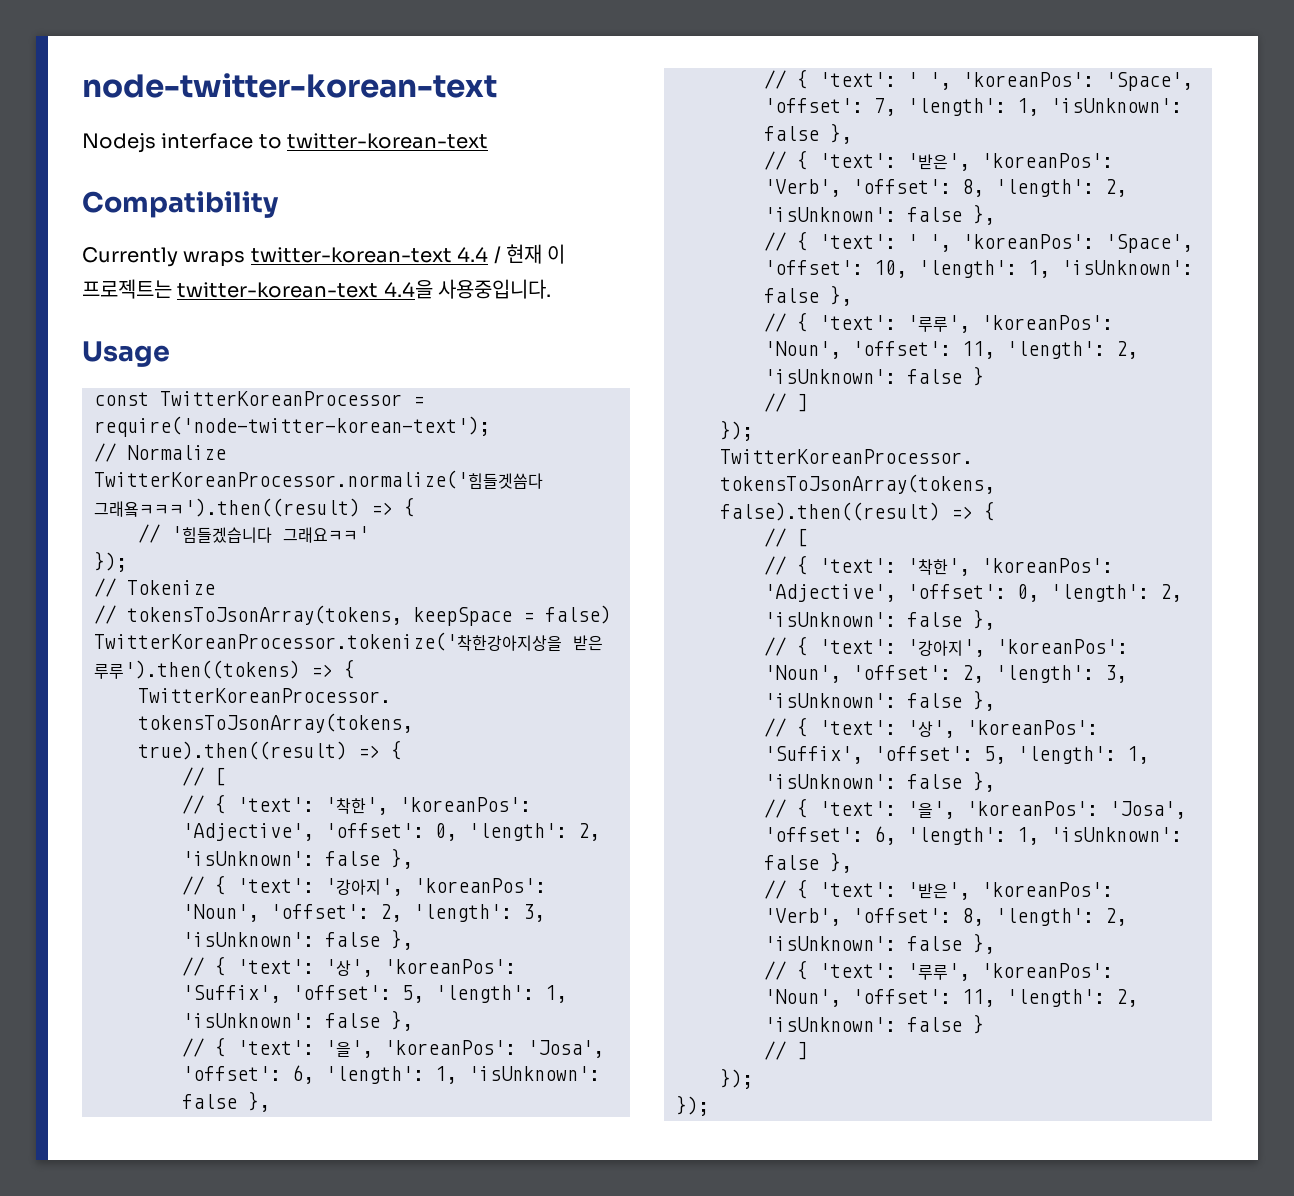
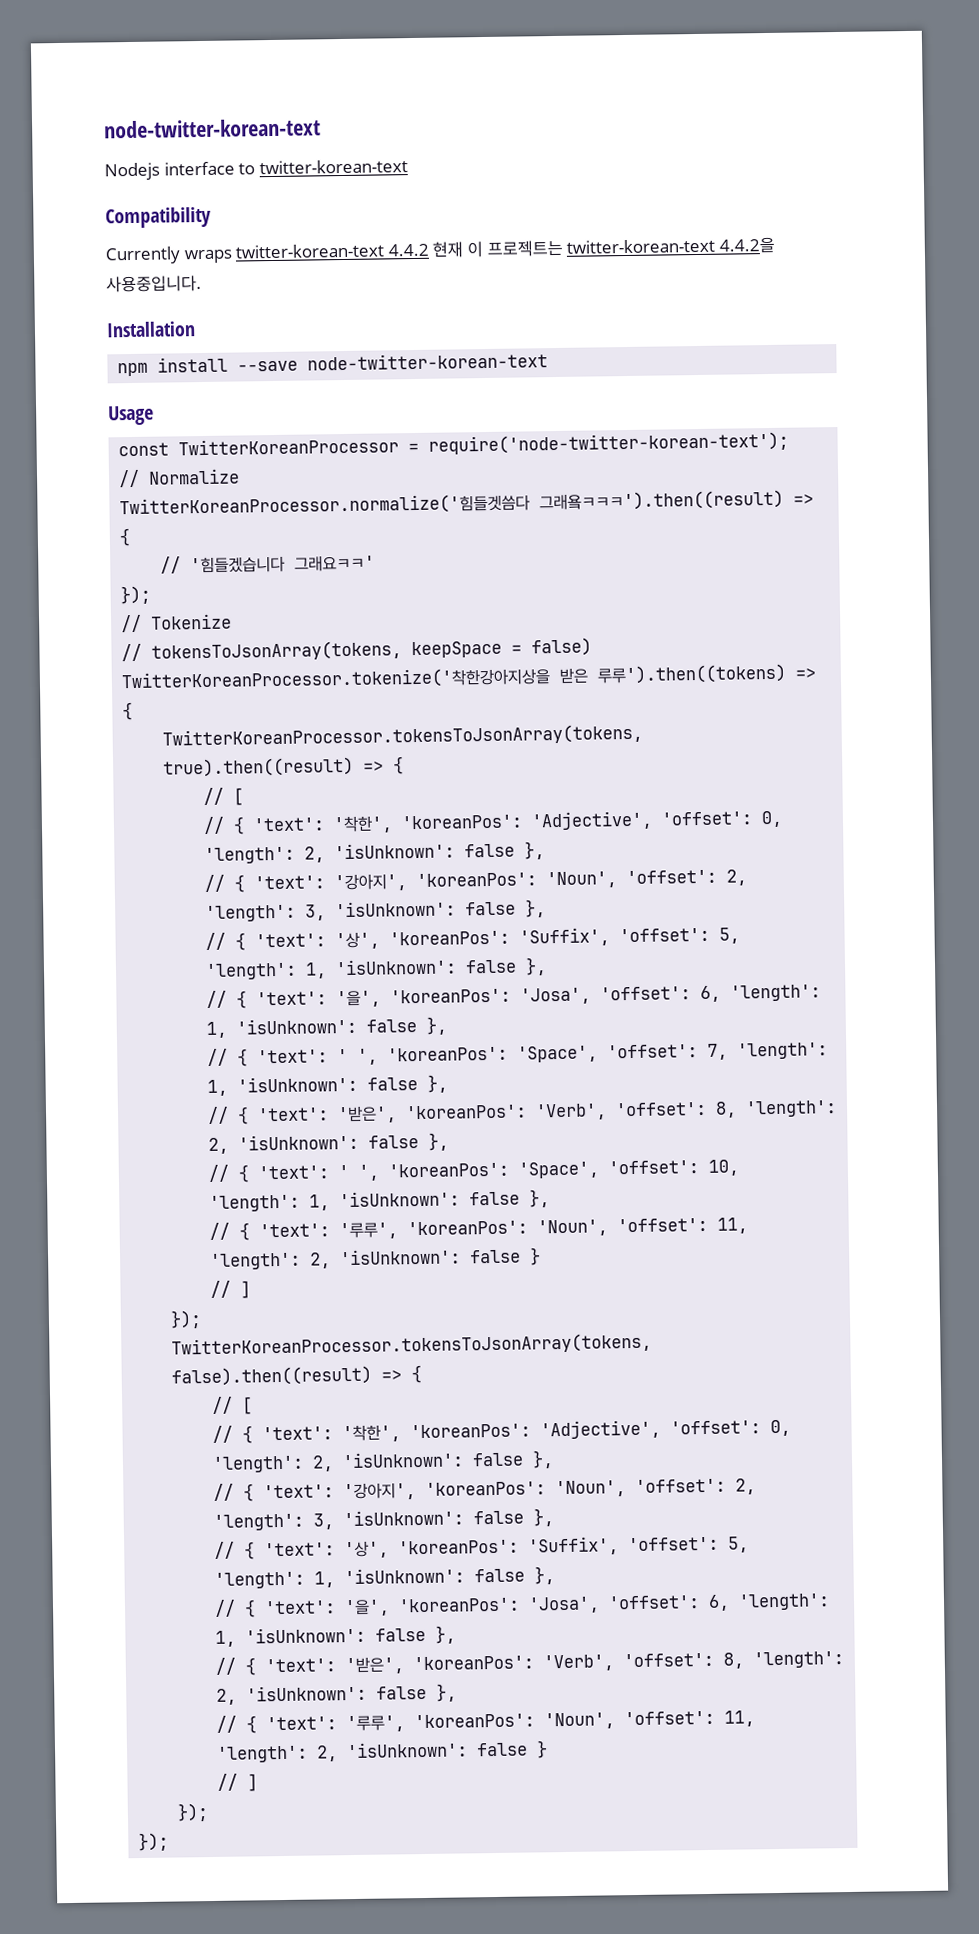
[457,246,501,264] 4.4 / -> [387,243,429,257] 4.4.2
[383,280,433,299] 4.4을 -> [718,236,775,254] 4.4.2을
(552, 289) none -> [106,321,196,338] [117,352,549,377] // Installation // npm install --save node-twitter-korean-text

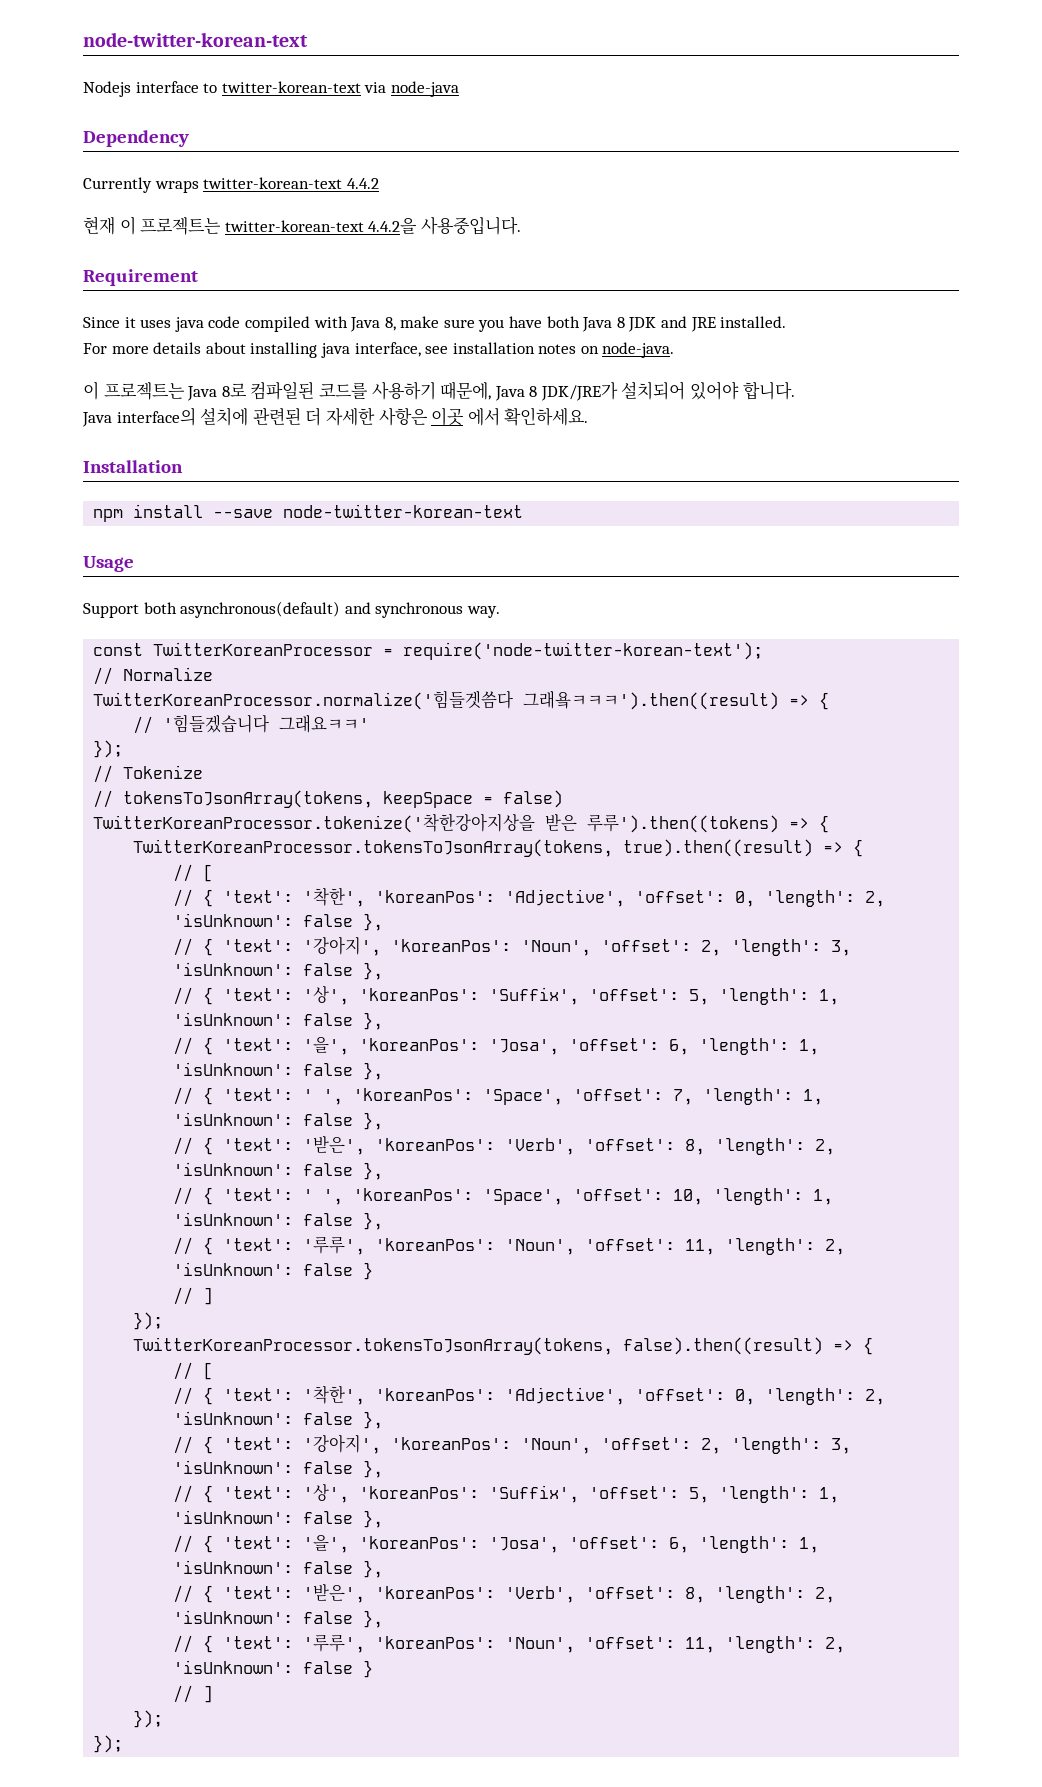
[105,206,211,229] // Compatibility -> [364,81,459,97] [83,130,189,147] via node-java // Dependency
(429, 250) none -> (379, 183) //
(202, 284) none -> [83,269,198,286] [83,316,787,332] [83,342,675,358] [83,381,795,401] [82,407,589,427] // Requirement // Since it uses java code compiled with Java 8, make sure you have both Java 8 JDK and JRE installed. // For more details about installing java interface, see installation notes on node-java. // 이 프로젝트는 Java 8로 컴파일된 코드를 사용하기 때문에, Java 8 JDK/JRE가 설치되어 있어야 합니다. // Java interface의 설치에 관련된 더 자세한 사항은 이곳 에서 확인하세요.
(154, 415) none -> [83,601,500,618] // Support both asynchronous(default) and synchronous way.

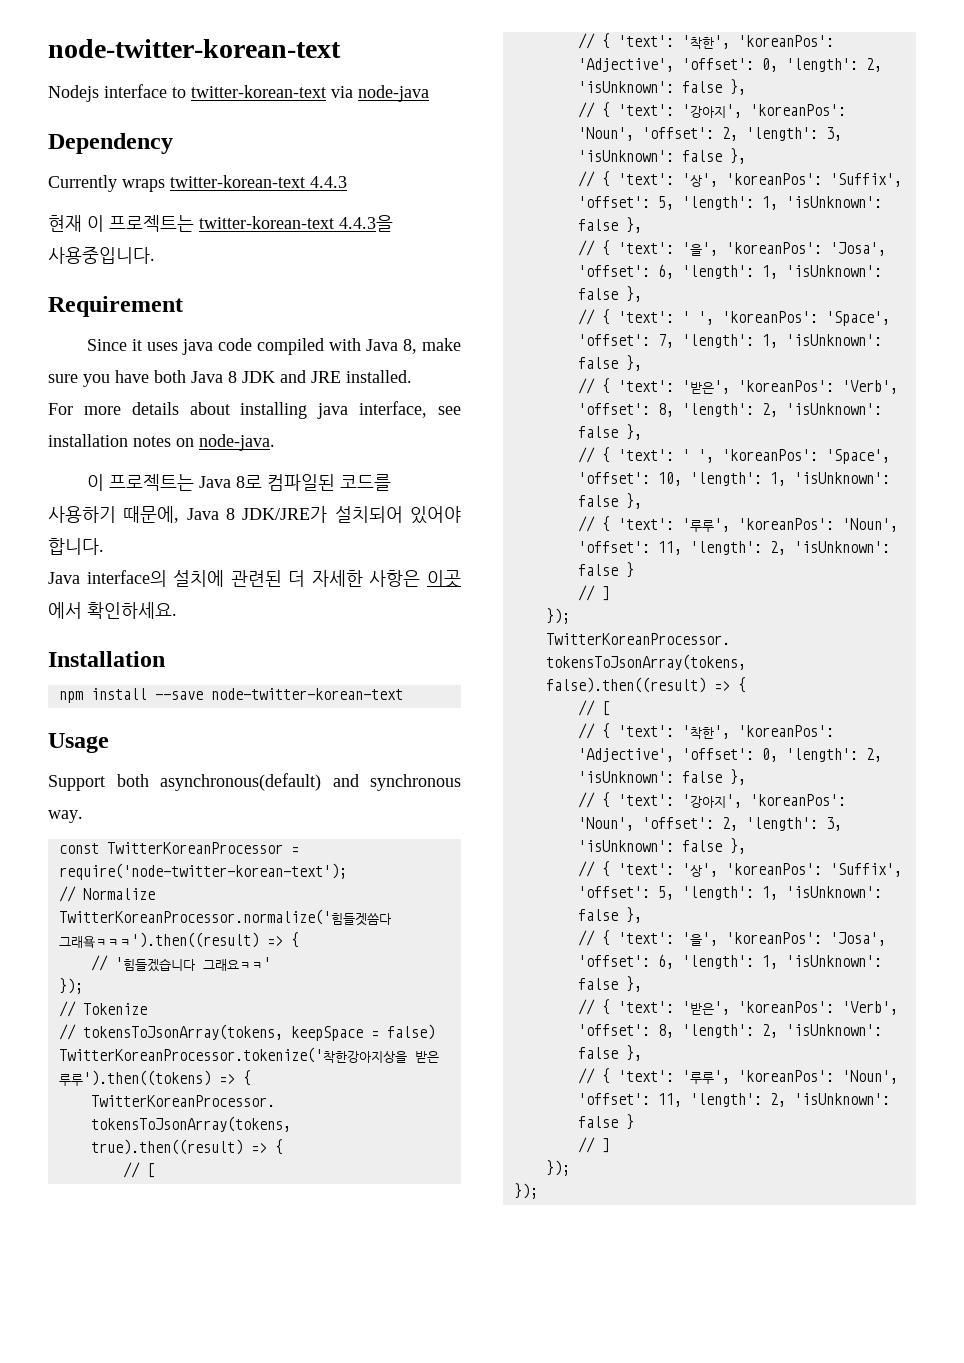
[346,178,379,189] 4.4.2 -> [310,176,347,188] 4.4.3
[368,218,418,234] 4.4.2을 -> [339,215,393,232] 4.4.3을

